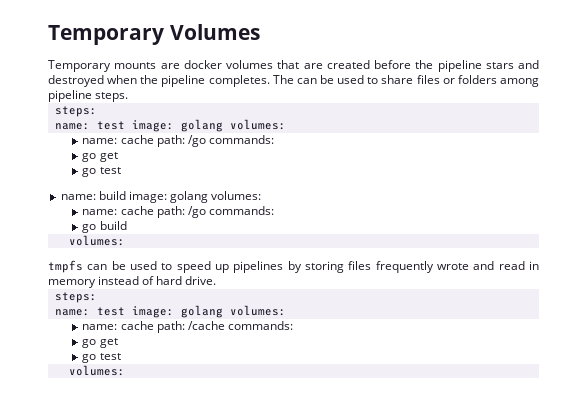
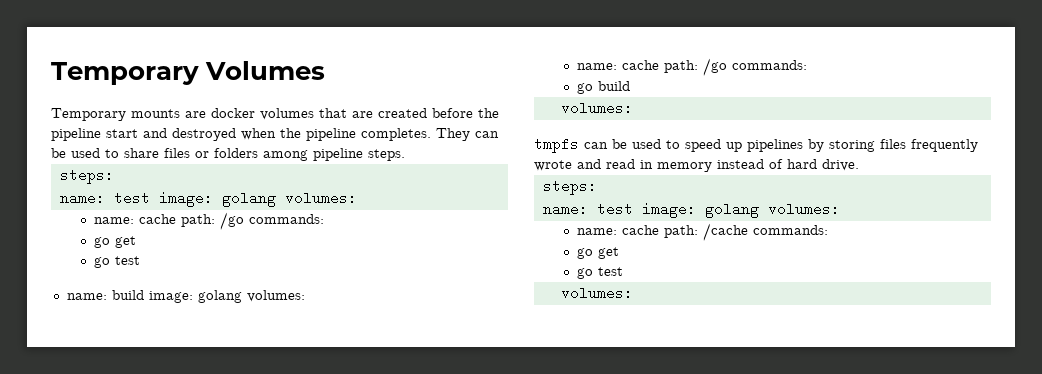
[485,62,514,69] stars -> [106,129,138,138] start
[272,75,294,84] The -> [436,128,470,141] They

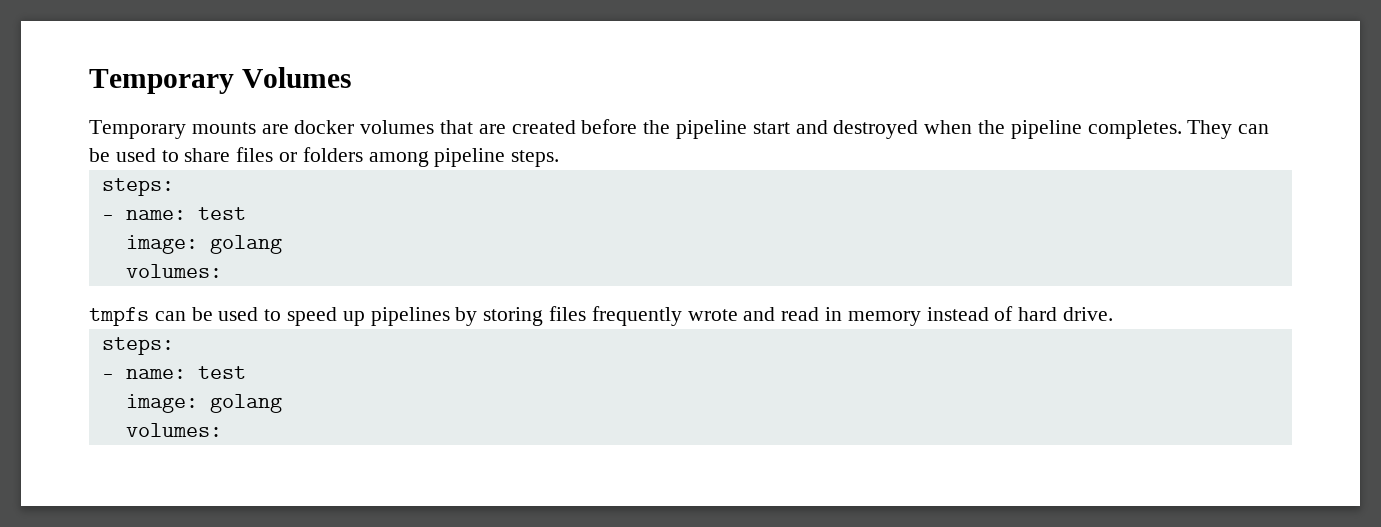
[59,191,357,207] [94,212,325,230] [94,236,137,248] [94,256,141,268] [66,290,305,303] [577,58,808,76] [577,81,631,94] name: test image: golang volumes: // name: cache path: /go commands: // go get // go test // name: build image: golang volumes: // name: cache path: /go commands: // go build -> [101,207,246,220] [125,235,282,254] - name: test // image: golang
[542,202,840,218] [577,223,829,241] [577,247,620,259] [577,267,624,279] name: test image: golang volumes: // name: cache path: /cache commands: // go get // go test -> [101,366,246,379] [125,394,282,413] - name: test // image: golang

